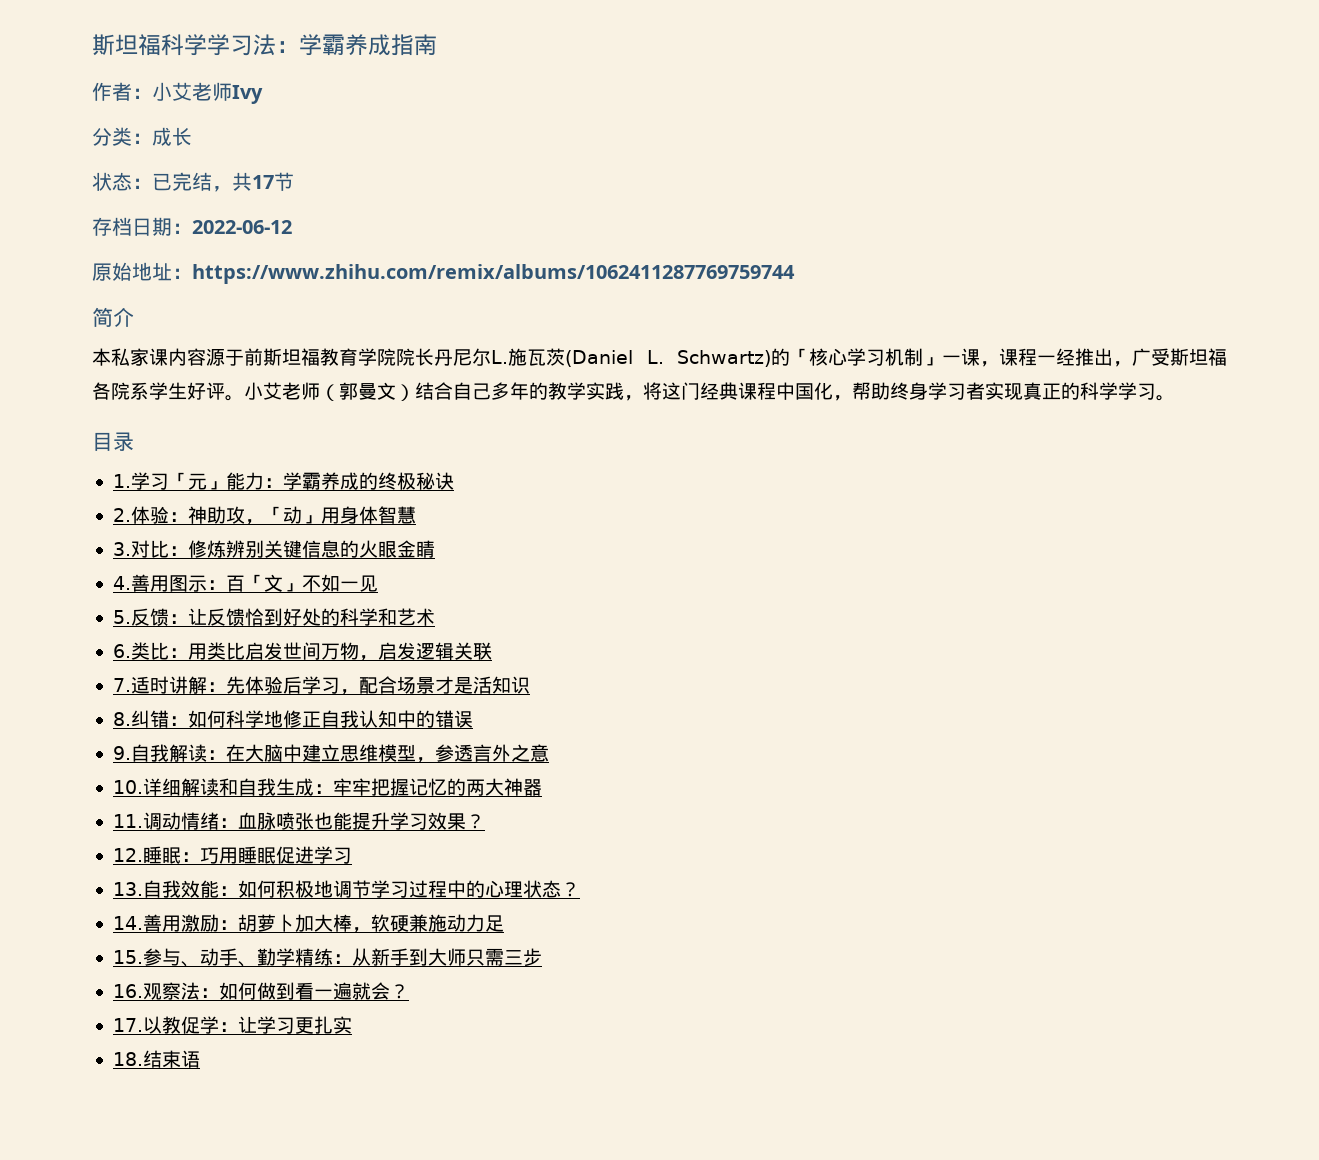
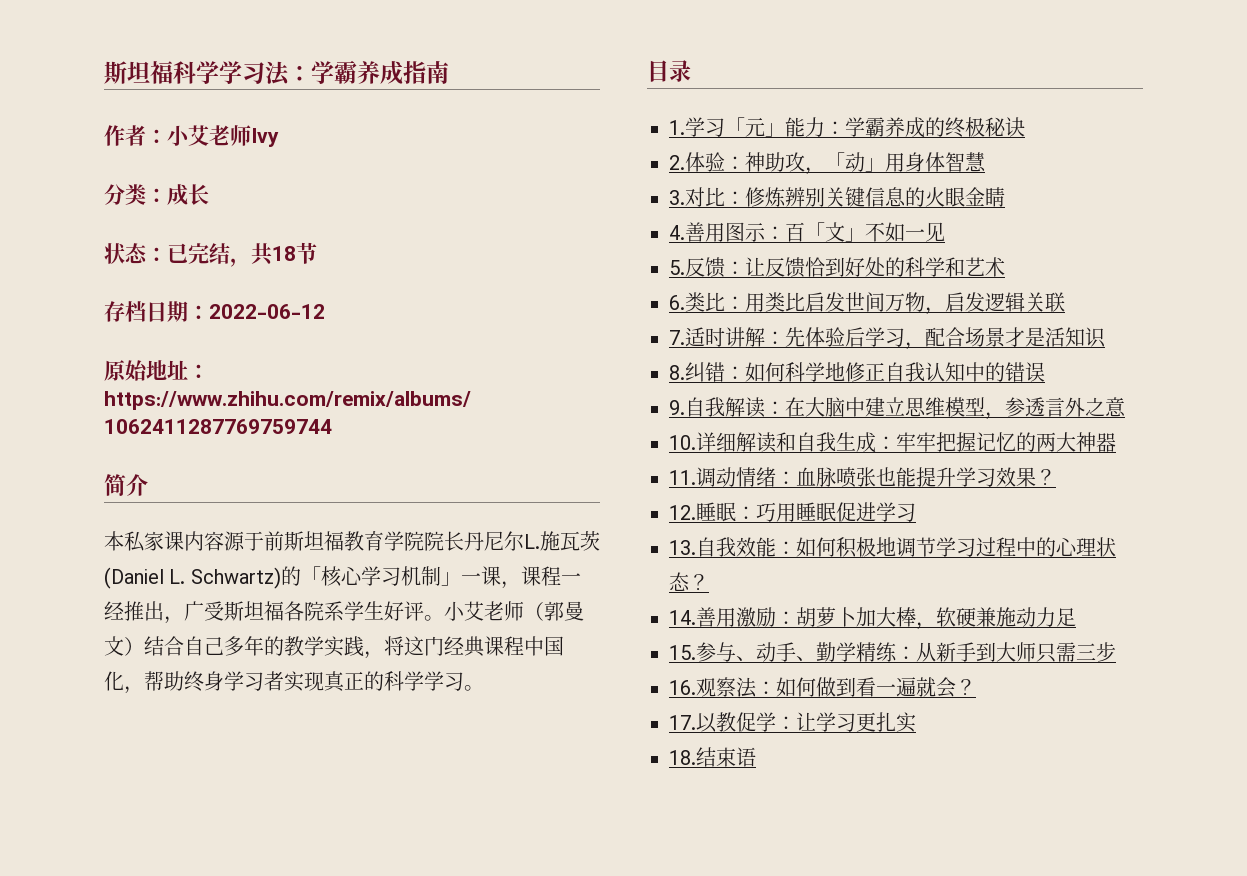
[252,175,274,189] 17 -> [272,246,296,261] 18

